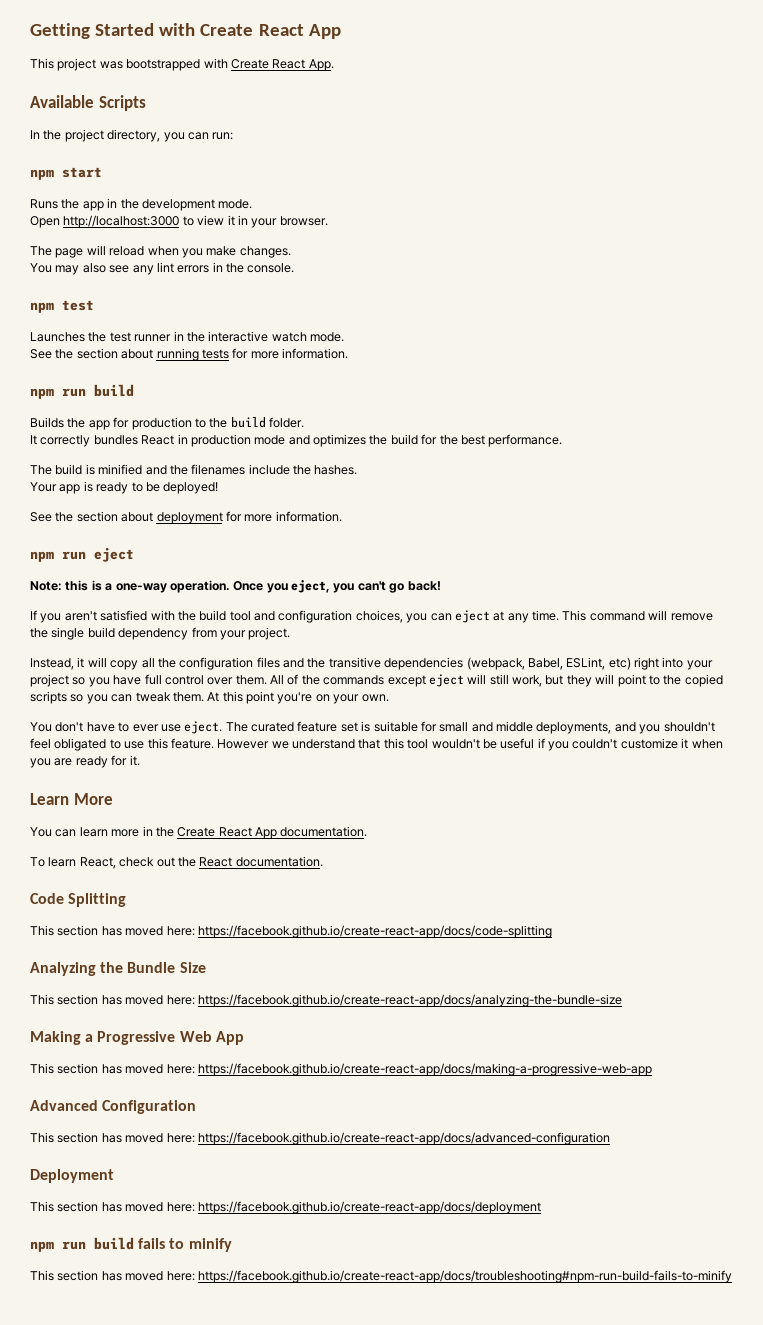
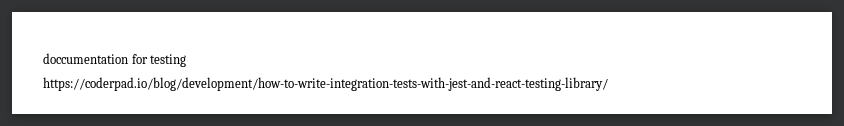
[30,23,341,39] [30,58,334,71] [30,95,146,111] [30,129,234,142] [30,167,102,180] [30,198,253,211] [30,215,328,228] [30,245,291,258] [30,262,295,275] [30,300,94,313] [30,331,344,342] [30,348,348,361] [30,384,134,399] [30,417,304,430] [30,434,563,447] [30,464,358,475] [30,481,219,494] [30,511,342,524] [30,547,134,562] [30,580,441,593] [30,610,713,623] [30,627,291,640] [30,657,713,670] [30,674,723,687] [30,691,389,704] [30,721,715,734] [30,738,723,751] [30,755,140,768] [30,793,113,805] [30,826,368,839] [30,856,323,869] [30,893,127,907] [30,925,552,938] [30,962,206,976] [30,994,622,1007] [30,1031,244,1045] [30,1063,652,1076] [30,1100,197,1114] [30,1132,610,1145] [30,1169,114,1183] [30,1201,541,1214] [30,1237,232,1252] [30,1270,732,1283] Getting Started with Create React App // This project was bootstrapped with Create React App. // Available Scripts // In the project directory, you can run: // npm start // Runs the app in the development mode. // Open http://localhost:3000 to view it in your browser. // The page will reload when you make changes. // You may also see any lint errors in the console. // npm test // Launches the test runner in the interactive watch mode. // See the section about running tests for more information. // npm run build // Builds the app for production to the build folder. // It correctly bundles React in production mode and optimizes the build for the best performance. // The build is minified and the filenames include the hashes. // Your app is ready to be deployed! // See the section about deployment for more information. // npm run eject // Note: this is a one-way operation. Once you eject, you can't go back! // If you aren't satisfied with the build tool and configuration choices, you can eject at any time. This command will remove the single build dependency from your project. // Instead, it will copy all the configuration files and the transitive dependencies (webpack, Babel, ESLint, etc) right into your project so you have full control over them. All of the commands except eject will still work, but they will point to the copied scripts so you can tweak them. At this point you're on your own. // You don't have to ever use eject. The curated feature set is suitable for small and middle deployments, and you shouldn't feel obligated to use this feature. However we understand that this tool wouldn't be useful if you couldn't customize it when you are ready for it. // Learn More // You can learn more in the Create React App documentation. // To learn React, check out the React documentation. // Code Splitting // This section has moved here: https://facebook.github.io/create-react-app/docs/code-splitting // Analyzing the Bundle Size // This section has moved here: https://facebook.github.io/create-react-app/docs/analyzing-the-bundle-size // Making a Progressive Web App // This section has moved here: https://facebook.github.io/create-react-app/docs/making-a-progressive-web-app // Advanced Configuration // This section has moved here: https://facebook.github.io/create-react-app/docs/advanced-configuration // Deployment // This section has moved here: https://facebook.github.io/create-react-app/docs/deployment // npm run build fails to minify // This section has moved here: https://facebook.github.io/create-react-app/docs/troubleshooting#npm-run-build-fails-to-minify -> [43,53,187,67] [43,77,608,91] doccumentation for testing // https://coderpad.io/blog/development/how-to-write-integration-tests-with-jest-and-react-testing-library/

